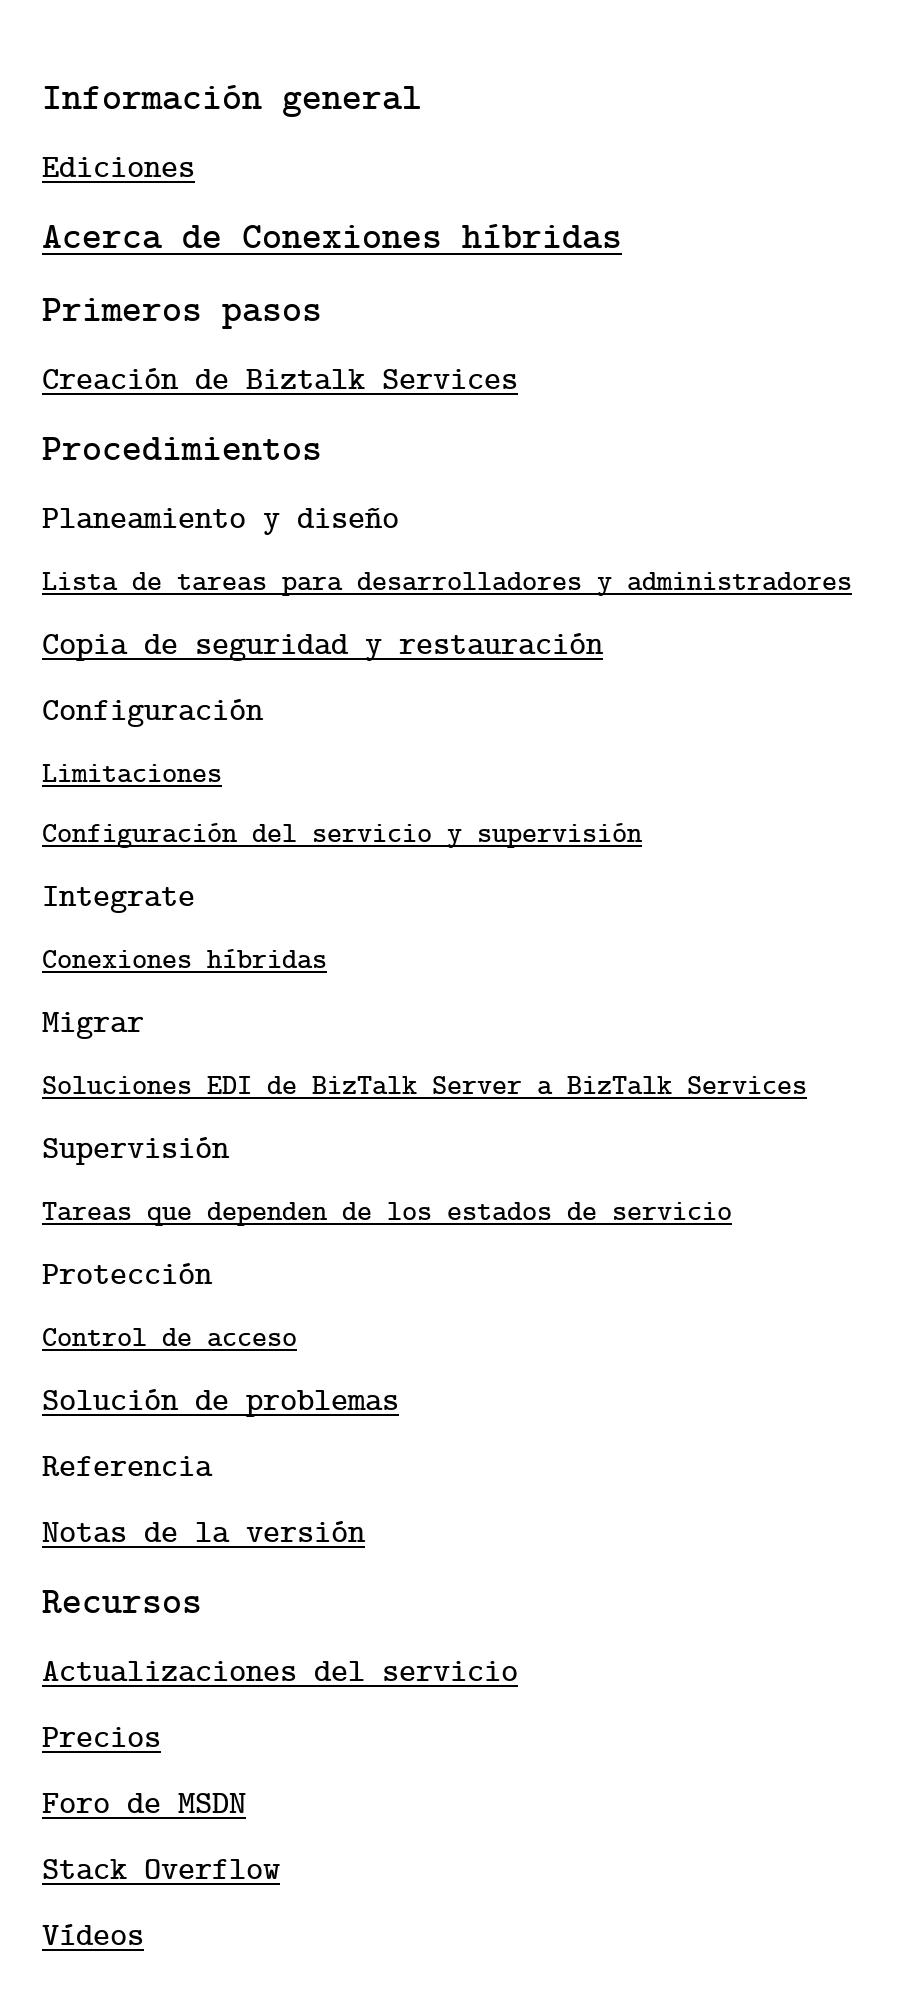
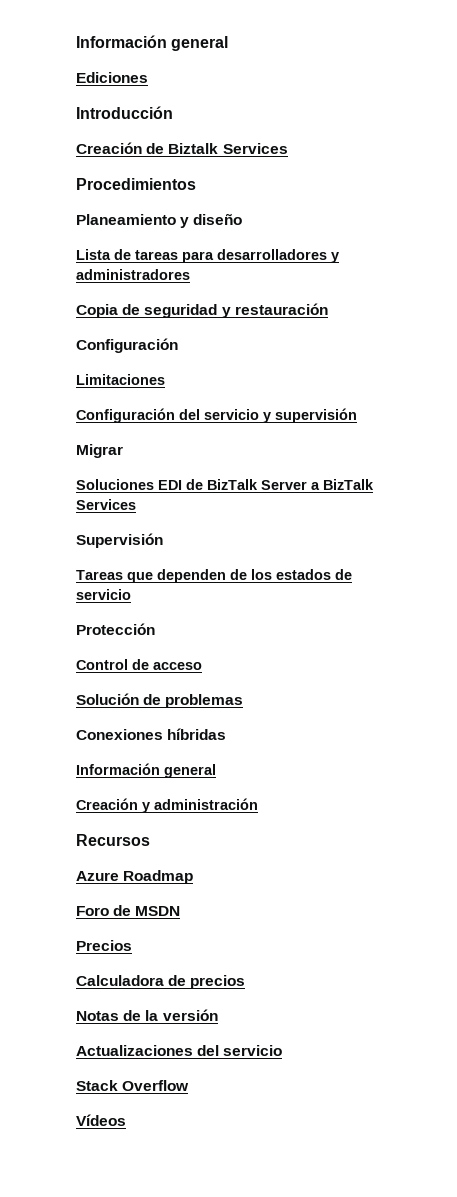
[42,224,622,249] [42,298,322,329] Acerca de Conexiones híbridas // Primeros pasos -> [76,106,173,119] Introducción
[42,886,195,913] [42,949,327,969] // Integrate // Conexiones híbridas -> (357, 415) none
[42,1456,213,1477] Referencia -> [76,728,227,740] [76,763,216,778] [76,798,258,813] [76,834,150,846] [76,870,194,884] [76,905,181,916] [76,940,132,951] [76,975,246,989] Conexiones híbridas // Información general // Creación y administración // Recursos // Azure Roadmap // Foro de MSDN // Precios // Calculadora de precios
[42,1590,202,1613] // Recursos -> (218, 1015) none
[42,1727,161,1747] [42,1793,246,1813] // Precios // Foro de MSDN -> (283, 1050) none

